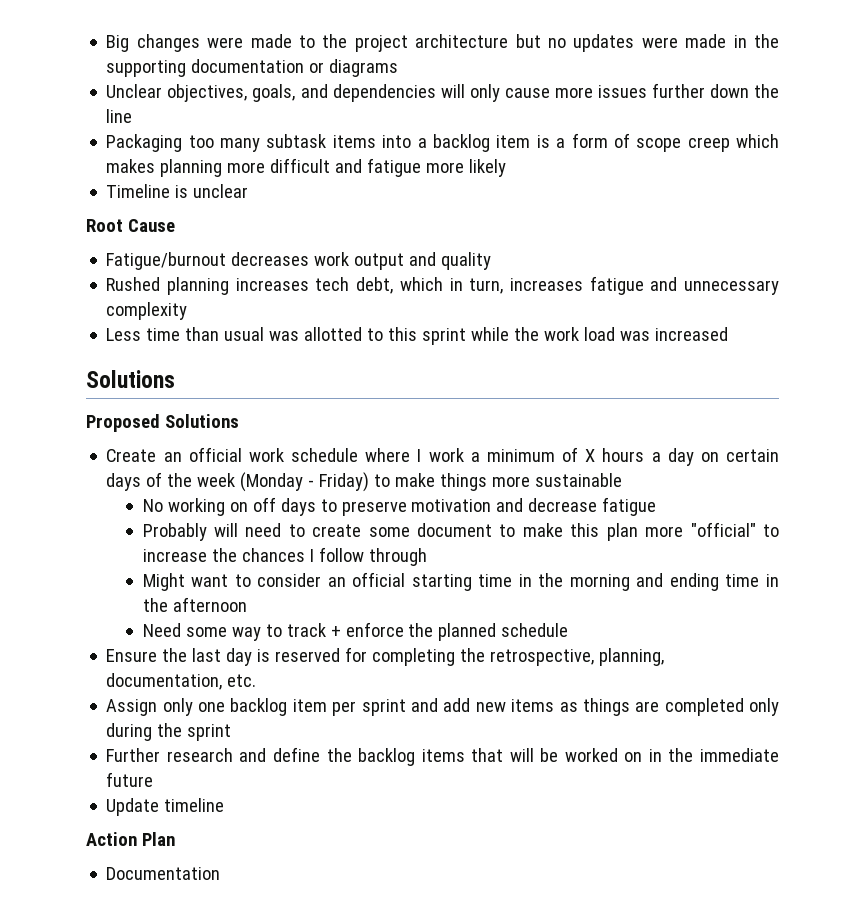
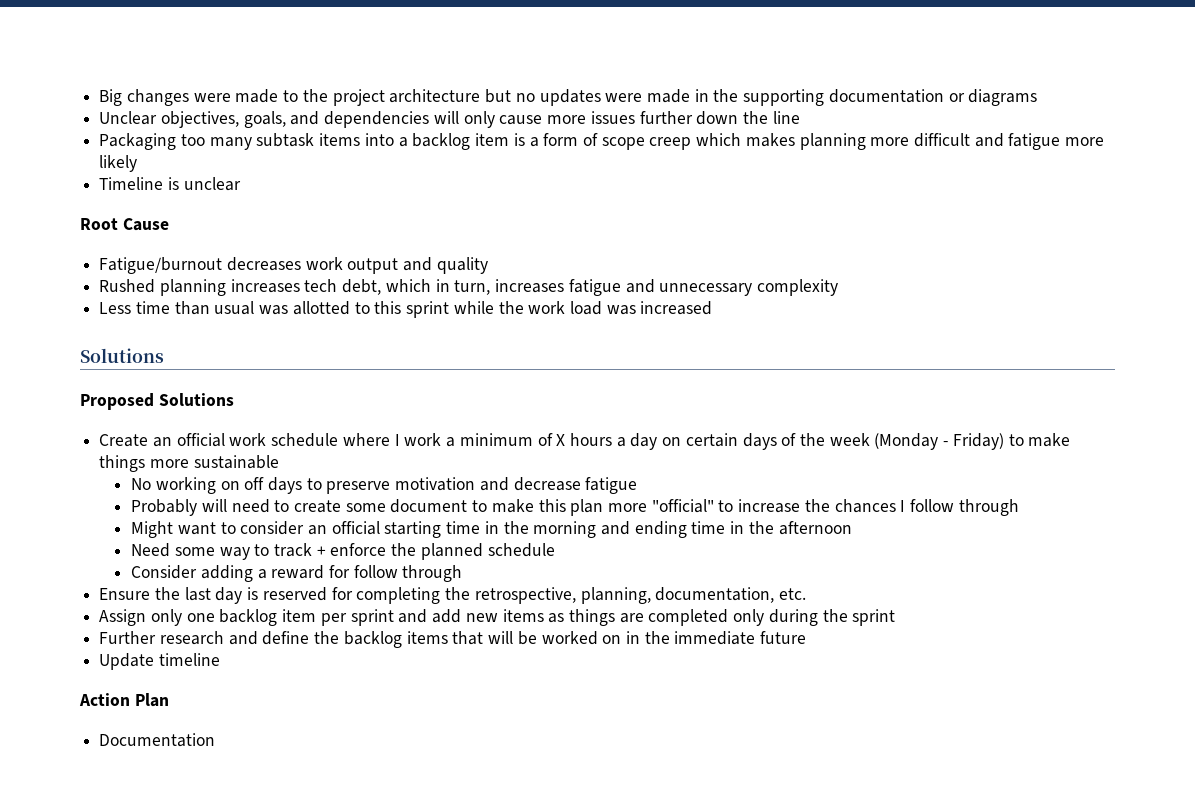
(569, 630) none -> [131,565,463,582] // Consider adding a reward for follow through

